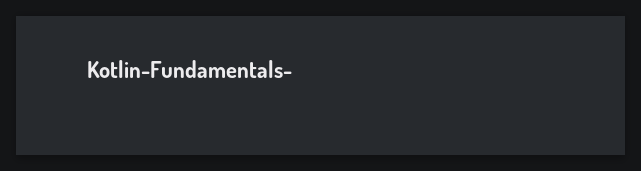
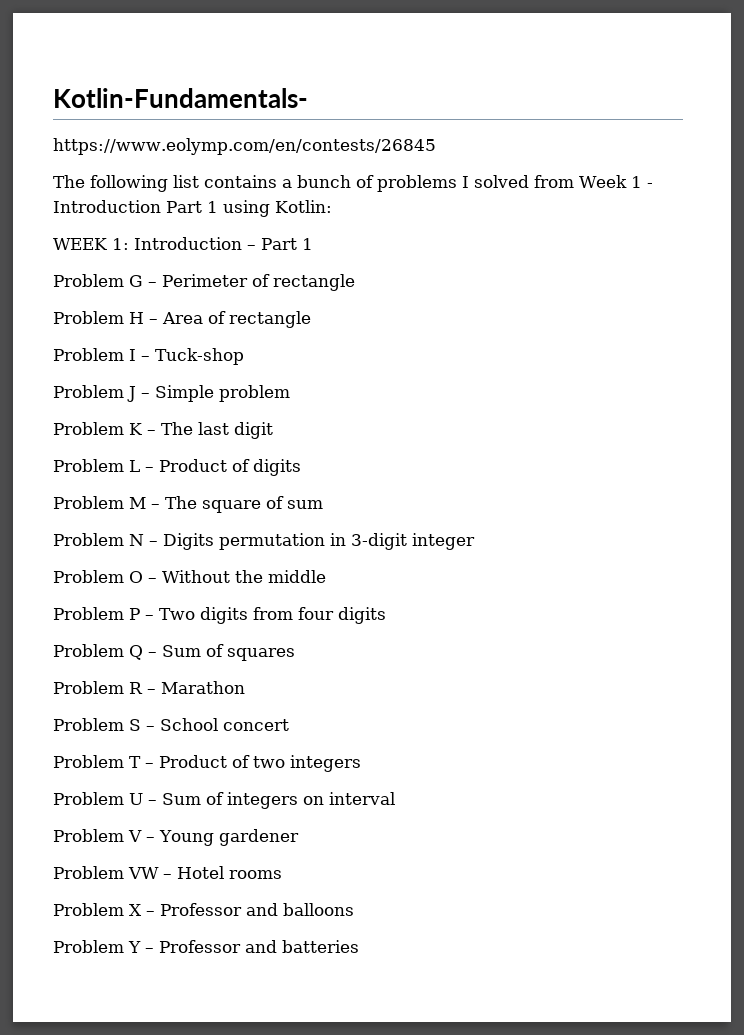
(292, 69) none -> [53,138,436,155] [53,175,653,192] [53,200,332,217] [53,237,313,250] [53,274,355,291] [53,311,311,328] [53,348,244,365] [53,385,290,402] [53,422,273,439] [53,459,301,476] [53,496,323,513] [53,533,475,550] [53,570,326,583] [53,607,386,624] [53,644,295,661] [53,681,245,694] [53,718,289,731] [53,755,361,772] [53,792,395,809] [53,829,299,846] [53,866,282,879] [53,903,354,916] [53,940,359,953] // https://www.eolymp.com/en/contests/26845 // The following list contains a bunch of problems I solved from Week 1 - Introduction Part 1 using Kotlin: // WEEK 1: Introduction – Part 1 // Problem G – Perimeter of rectangle // Problem H – Area of rectangle // Problem I – Tuck-shop // Problem J – Simple problem // Problem K – The last digit // Problem L – Product of digits // Problem M – The square of sum // Problem N – Digits permutation in 3-digit integer // Problem O – Without the middle // Problem P – Two digits from four digits // Problem Q – Sum of squares // Problem R – Marathon // Problem S – School concert // Problem T – Product of two integers // Problem U – Sum of integers on interval // Problem V – Young gardener // Problem VW – Hotel rooms // Problem X – Professor and balloons // Problem Y – Professor and batteries

